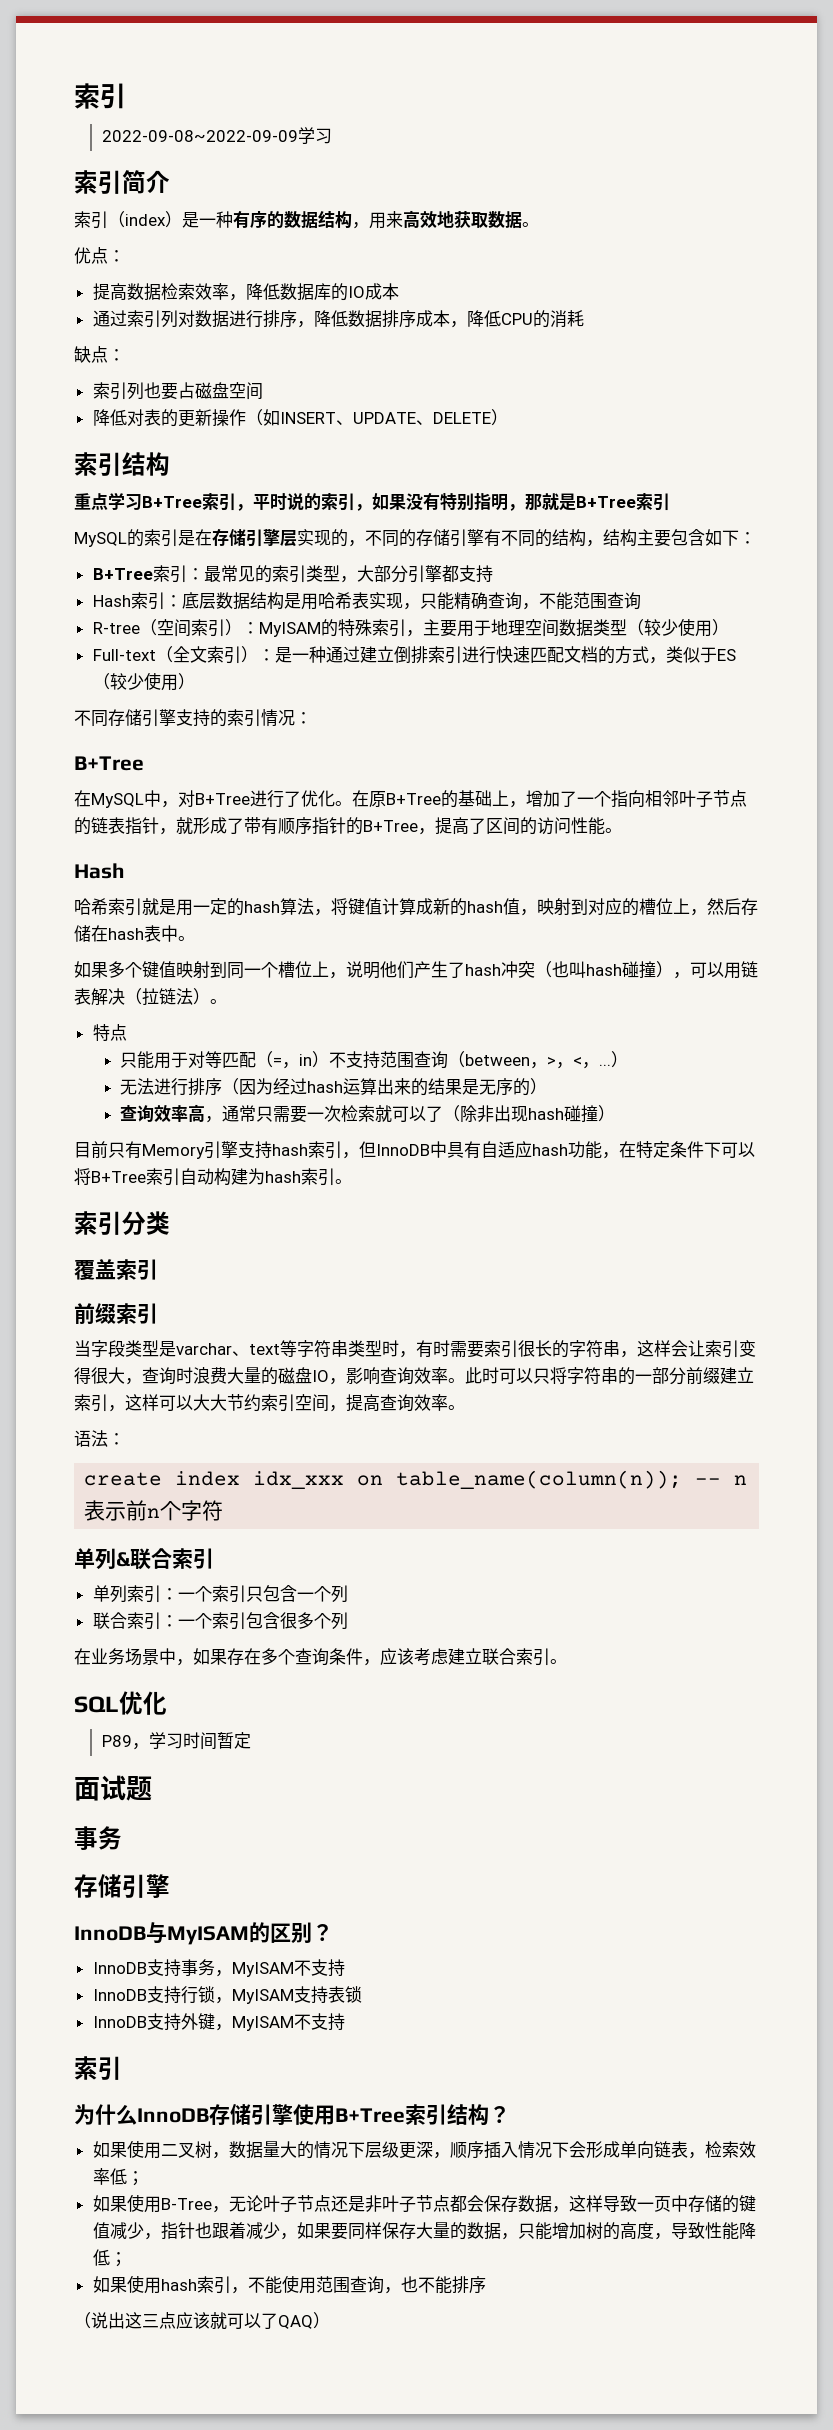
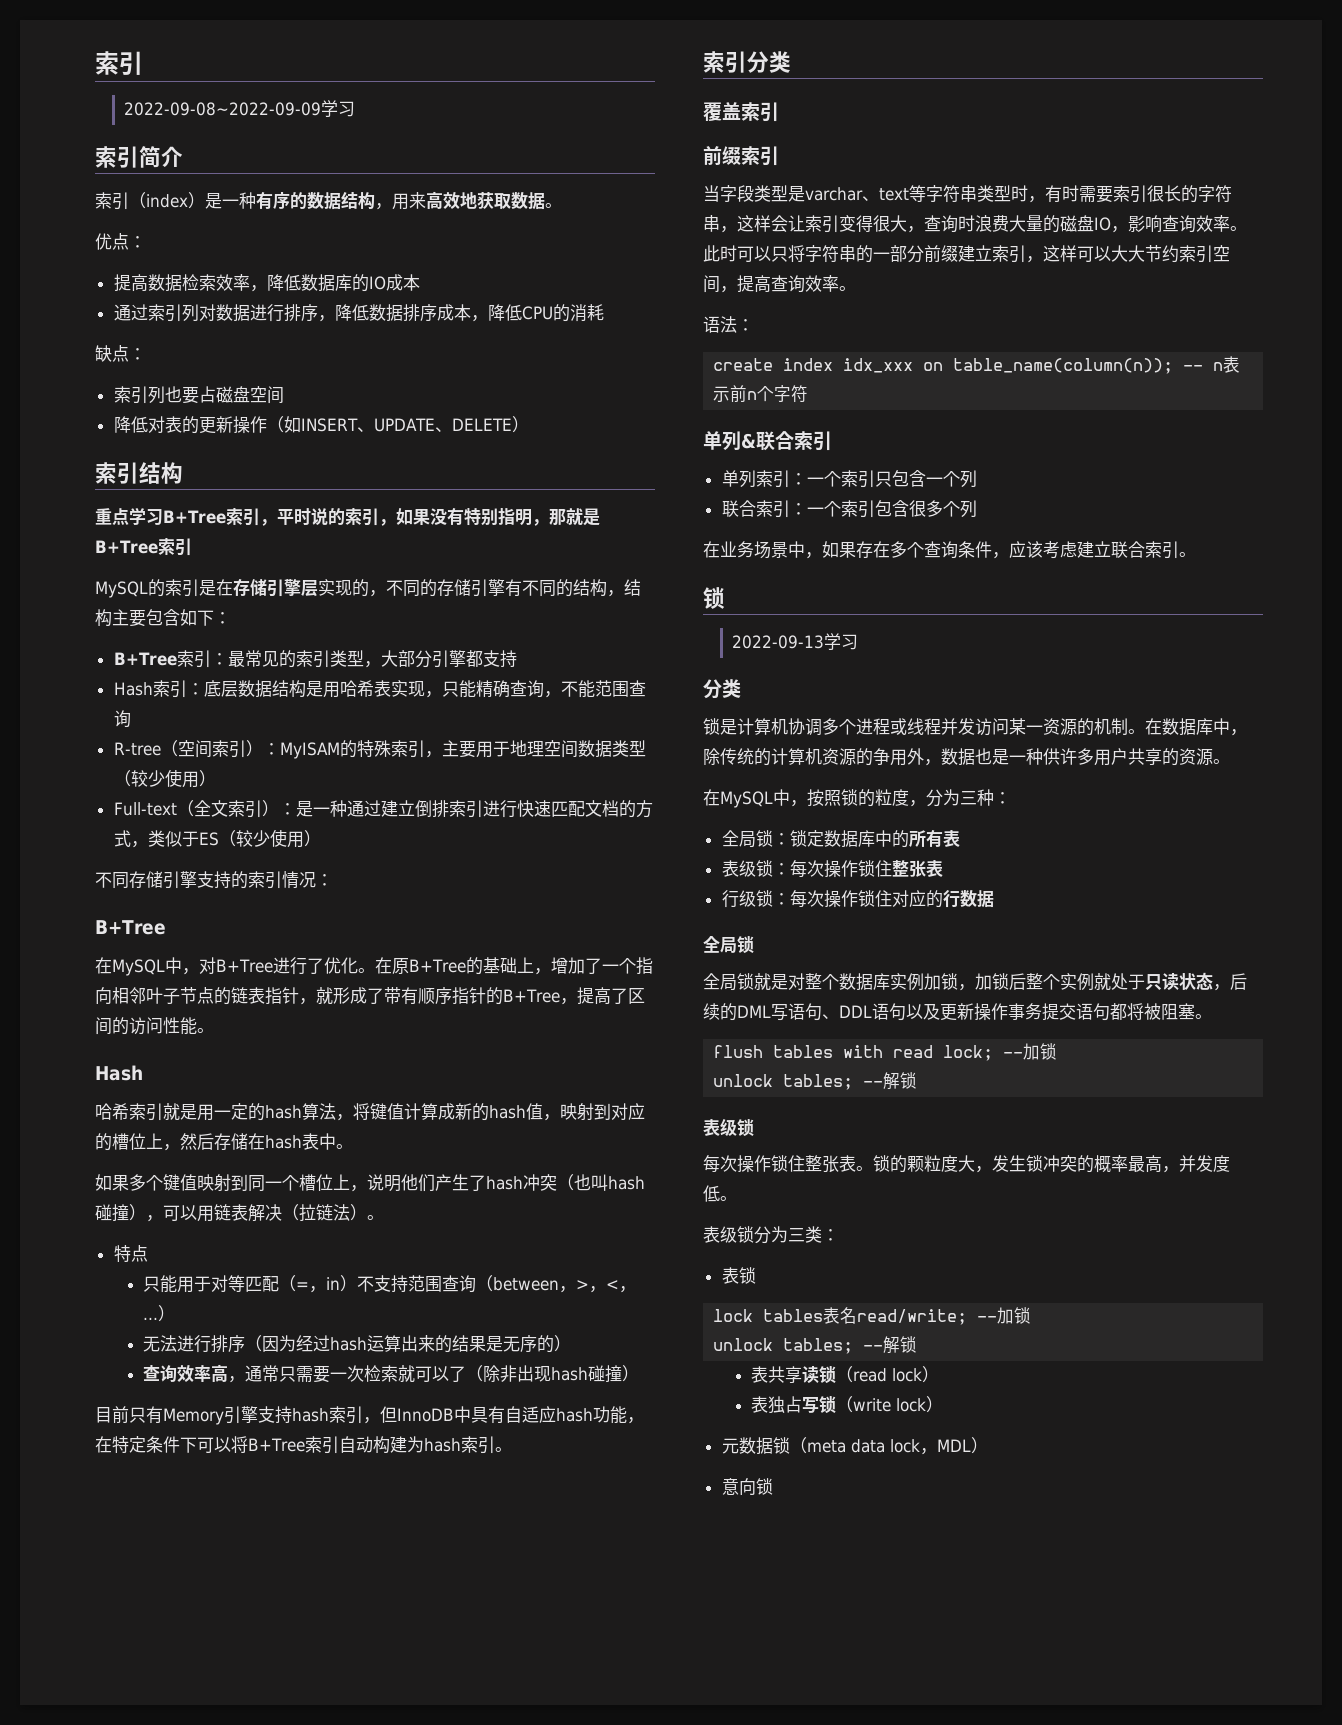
[74,1691,167,1715] [101,1732,251,1750] [74,1775,152,1801] [74,1826,122,1850] [74,1874,170,1898] [74,1922,333,1945] [92,1959,345,1977] [92,1986,362,2004] [92,2013,345,2031] [74,2056,122,2080] [74,2104,510,2126] [92,2140,756,2159] [92,2168,144,2186] [92,2194,756,2213] [92,2222,756,2240] [92,2249,127,2267] [92,2275,486,2294] [74,2312,330,2329] SQL优化 // P89，学习时间暂定 // 面试题 // 事务 // 存储引擎 // InnoDB与MyISAM的区别？ // InnoDB支持事务，MyISAM不支持 // InnoDB支持行锁，MyISAM支持表锁 // InnoDB支持外键，MyISAM不支持 // 索引 // 为什么InnoDB存储引擎使用B+Tree索引结构？ // 如果使用二叉树，数据量大的情况下层级更深，顺序插入情况下会形成单向链表，检索效率低； // 如果使用B-Tree，无论叶子节点还是非叶子节点都会保存数据，这样导致一页中存储的键值减少，指针也跟着减少，如果要同样保存大量的数据，只能增加树的高度，导致性能降低； // 如果使用hash索引，不能使用范围查询，也不能排序 // （说出这三点应该就可以了QAQ） -> [703,587,725,609] [732,633,859,650] [703,679,741,699] [703,718,1247,736] [703,748,1230,766] [703,789,1011,808] [721,830,960,848] [721,860,943,878] [721,890,994,908] [703,936,754,953] [703,972,1247,991] [703,1003,1212,1021] [713,1043,1058,1061] [713,1072,918,1090] [703,1118,754,1137] [703,1155,1230,1173] [703,1185,737,1202] [703,1226,839,1244] [721,1267,756,1284] [713,1307,1032,1325] [713,1336,918,1354] [750,1366,939,1384] [750,1396,943,1414] [721,1437,988,1455] [721,1478,773,1495] 锁 // 2022-09-13学习 // 分类 // 锁是计算机协调多个进程或线程并发访问某一资源的机制。在数据库中，除传统的计算机资源的争用外，数据也是一种供许多用户共享的资源。 // 在MySQL中，按照锁的粒度，分为三种： // 全局锁：锁定数据库中的所有表 // 表级锁：每次操作锁住整张表 // 行级锁：每次操作锁住对应的行数据 // 全局锁 // 全局锁就是对整个数据库实例加锁，加锁后整个实例就处于只读状态，后续的DML写语句、DDL语句以及更新操作事务提交语句都将被阻塞。 // flush tables with read lock; --加锁 // unlock tables; --解锁 // 表级锁 // 每次操作锁住整张表。锁的颗粒度大，发生锁冲突的概率最高，并发度低。 // 表级锁分为三类： // 表锁 // lock tables表名read/write; --加锁 // unlock tables; --解锁 // 表共享读锁（read lock） // 表独占写锁（write lock） // 元数据锁（meta data lock，MDL） // 意向锁

